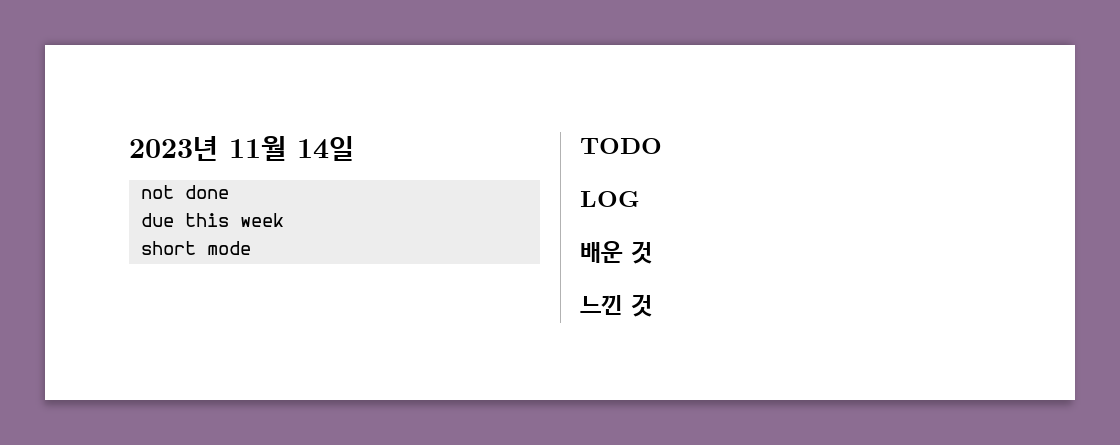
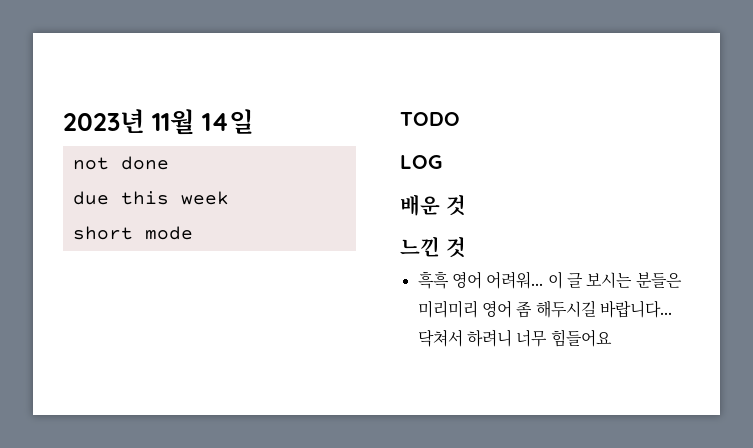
(652, 305) none -> [417,271,682,289] [417,300,672,318] [417,329,612,347] // 흑흑 영어 어려워... 이 글 보시는 분들은 미리미리 영어 좀 해두시길 바랍니다... 닥쳐서 하려니 너무 힘들어요

